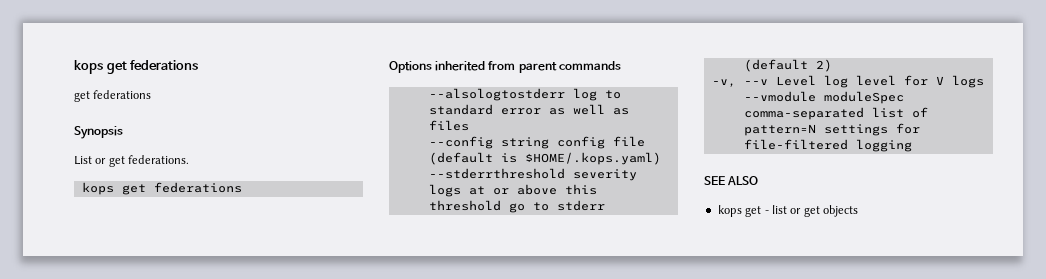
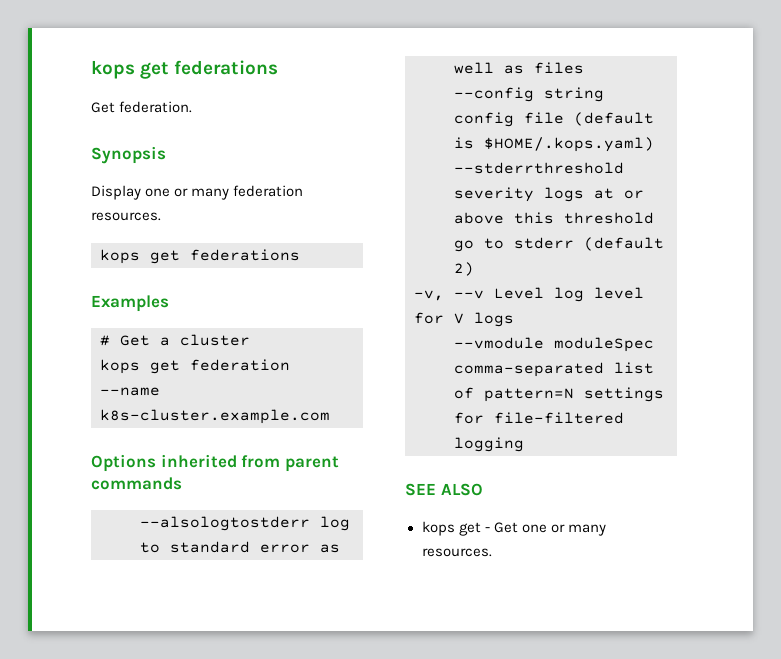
[74,60,199,74] [74,90,152,102] kops get federations // get federations -> [91,60,279,79] [91,101,193,113] kops get federations // Get federation.
[74,155,190,167] [81,182,242,195] List or get federations. // kops get federations -> [91,185,304,200] [91,212,161,221] [100,249,300,264] [91,295,169,312] [100,334,250,346] [100,359,290,374] [100,387,160,396] [100,409,330,424] Display one or many federation resources. // kops get federations // Examples // # Get a cluster // kops get federation --name k8s-cluster.example.com
[771,205,858,217] list or get objects -> [493,522,606,536] [421,548,492,557] Get one or many resources.

